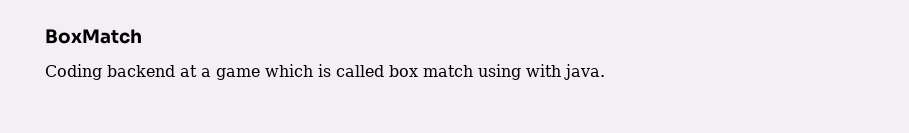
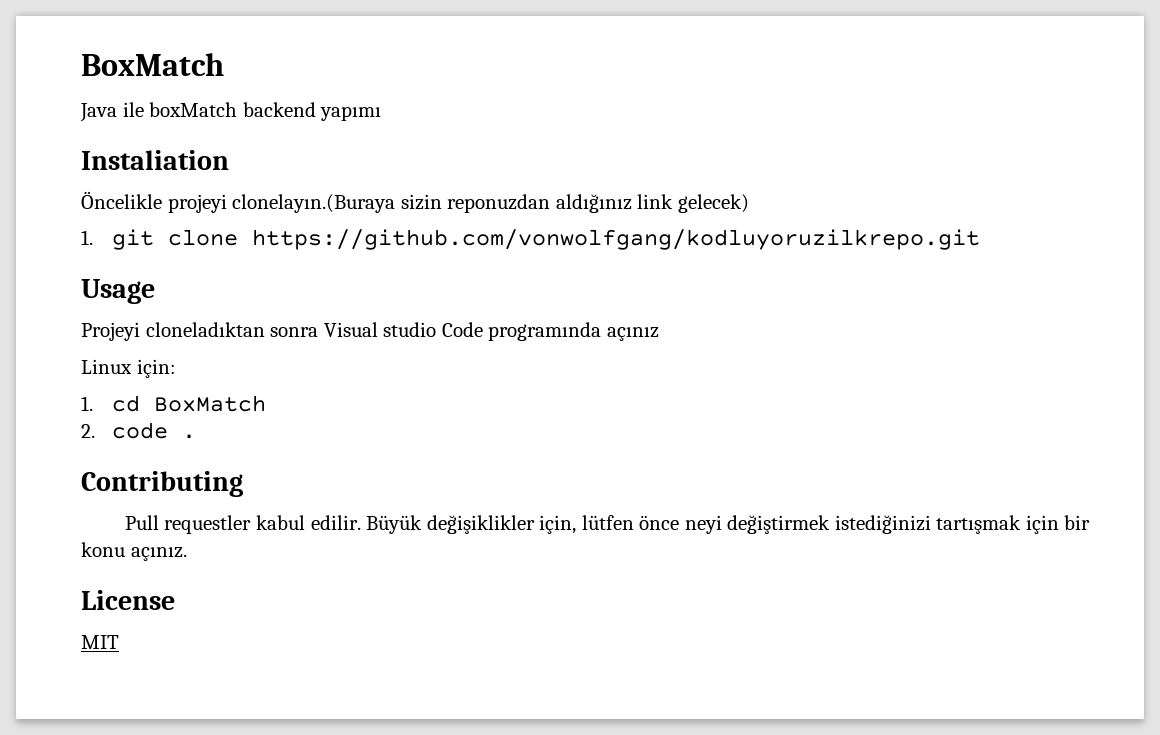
[45,29,142,44] [45,64,605,80] BoxMatch // Coding backend at a game which is called box match using with java. -> [81,53,224,76] [80,102,382,122] [81,150,229,170] [81,191,749,213] [81,229,980,250] [81,279,155,304] [81,322,659,341] [81,359,176,378] [81,395,266,412] [81,422,196,439] [81,471,243,497] [124,515,1091,534] [81,542,187,561] [81,590,175,610] [81,635,119,649] BoxMatch // Java ile boxMatch backend yapımı // Instaliation // Öncelikle projeyi clonelayın.(Buraya sizin reponuzdan aldığınız link gelecek) // 1. git clone https://github.com/vonwolfgang/kodluyoruzilkrepo.git // Usage // Projeyi cloneladıktan sonra Visual studio Code programında açınız // Linux için: // 1. cd BoxMatch // 2. code . // Contributing // Pull requestler kabul edilir. Büyük değişiklikler için, lütfen önce neyi değiştirmek istediğinizi tartışmak için bir konu açınız. // License // MIT

